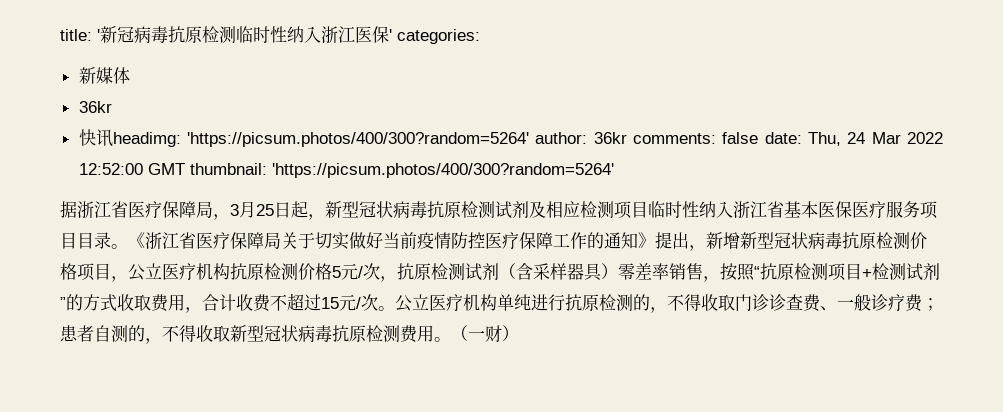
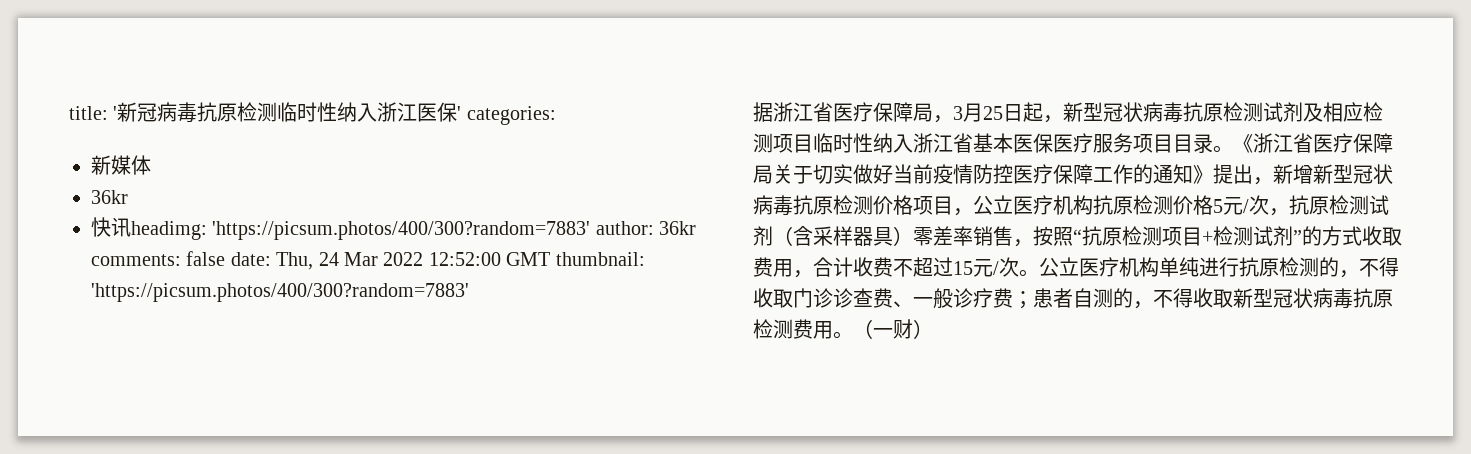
[187,132,530,147] 'https://picsum.photos/400/300?random=5264' -> [212,221,591,240] 'https://picsum.photos/400/300?random=7883'
[271,163,614,178] 'https://picsum.photos/400/300?random=5264' -> [91,283,469,302] 'https://picsum.photos/400/300?random=7883'

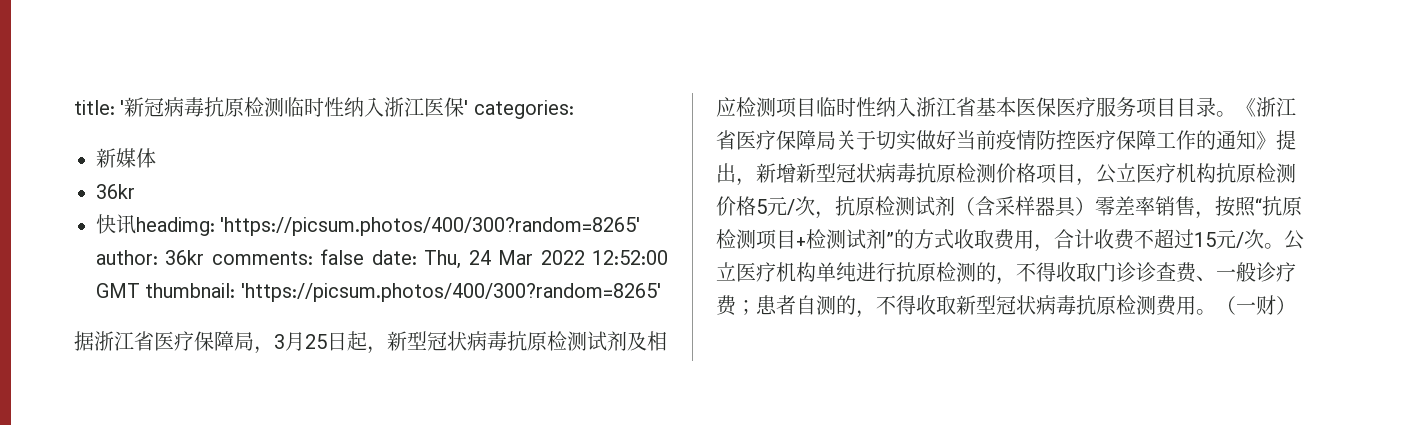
[212,221,591,240] 'https://picsum.photos/400/300?random=7883' -> [220,217,641,236] 'https://picsum.photos/400/300?random=8265'
[91,283,469,302] 'https://picsum.photos/400/300?random=7883' -> [240,283,661,302] 'https://picsum.photos/400/300?random=8265'

